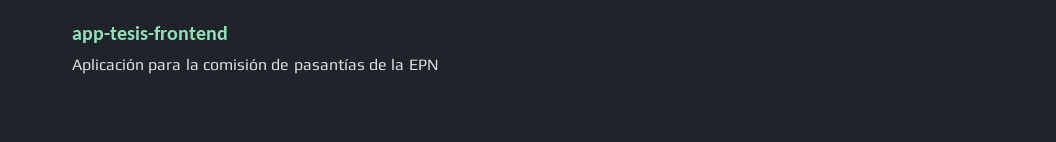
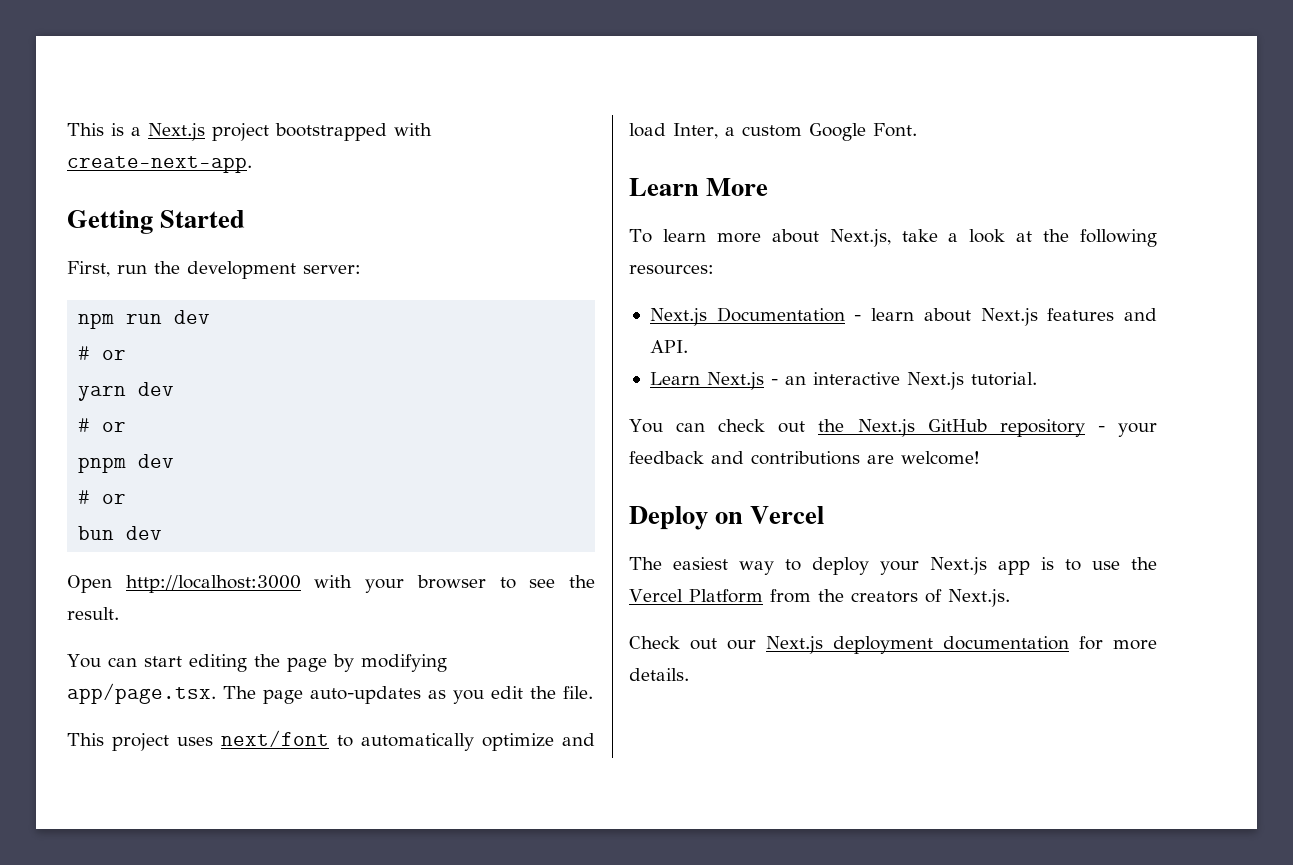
[72,26,228,43] [72,58,439,74] app-tesis-frontend // Aplicación para la comisión de pasantías de la EPN -> [67,123,432,141] [67,156,252,173] [67,210,246,234] [67,261,361,279] [78,310,211,329] [78,346,127,360] [78,382,175,401] [78,418,127,432] [78,454,175,473] [78,490,127,504] [78,526,163,540] [67,575,595,593] [67,607,119,620] [67,654,447,672] [67,683,593,704] [67,730,595,751] [629,123,917,141] [629,178,769,196] [629,229,1157,247] [629,264,714,275] [649,307,1157,326] [649,340,688,353] [649,372,1037,390] [629,419,1157,437] [629,451,980,465] [629,506,825,530] [629,557,1157,575] [629,589,1010,607] [629,636,1157,654] [629,668,689,681] This is a Next.js project bootstrapped with create-next-app. // Getting Started // First, run the development server: // npm run dev // # or // yarn dev // # or // pnpm dev // # or // bun dev // Open http://localhost:3000 with your browser to see the result. // You can start editing the page by modifying app/page.tsx. The page auto-updates as you edit the file. // This project uses next/font to automatically optimize and load Inter, a custom Google Font. // Learn More // To learn more about Next.js, take a look at the following resources: // Next.js Documentation - learn about Next.js features and API. // Learn Next.js - an interactive Next.js tutorial. // You can check out the Next.js GitHub repository - your feedback and contributions are welcome! // Deploy on Vercel // The easiest way to deploy your Next.js app is to use the Vercel Platform from the creators of Next.js. // Check out our Next.js deployment documentation for more details.

